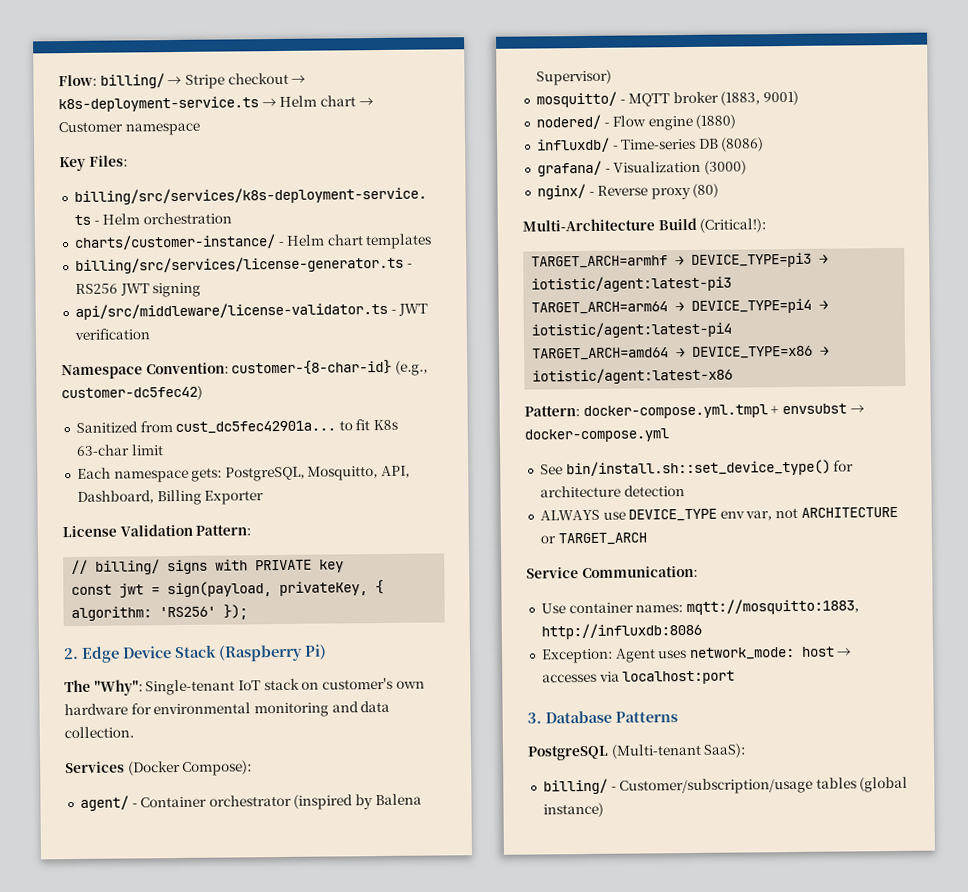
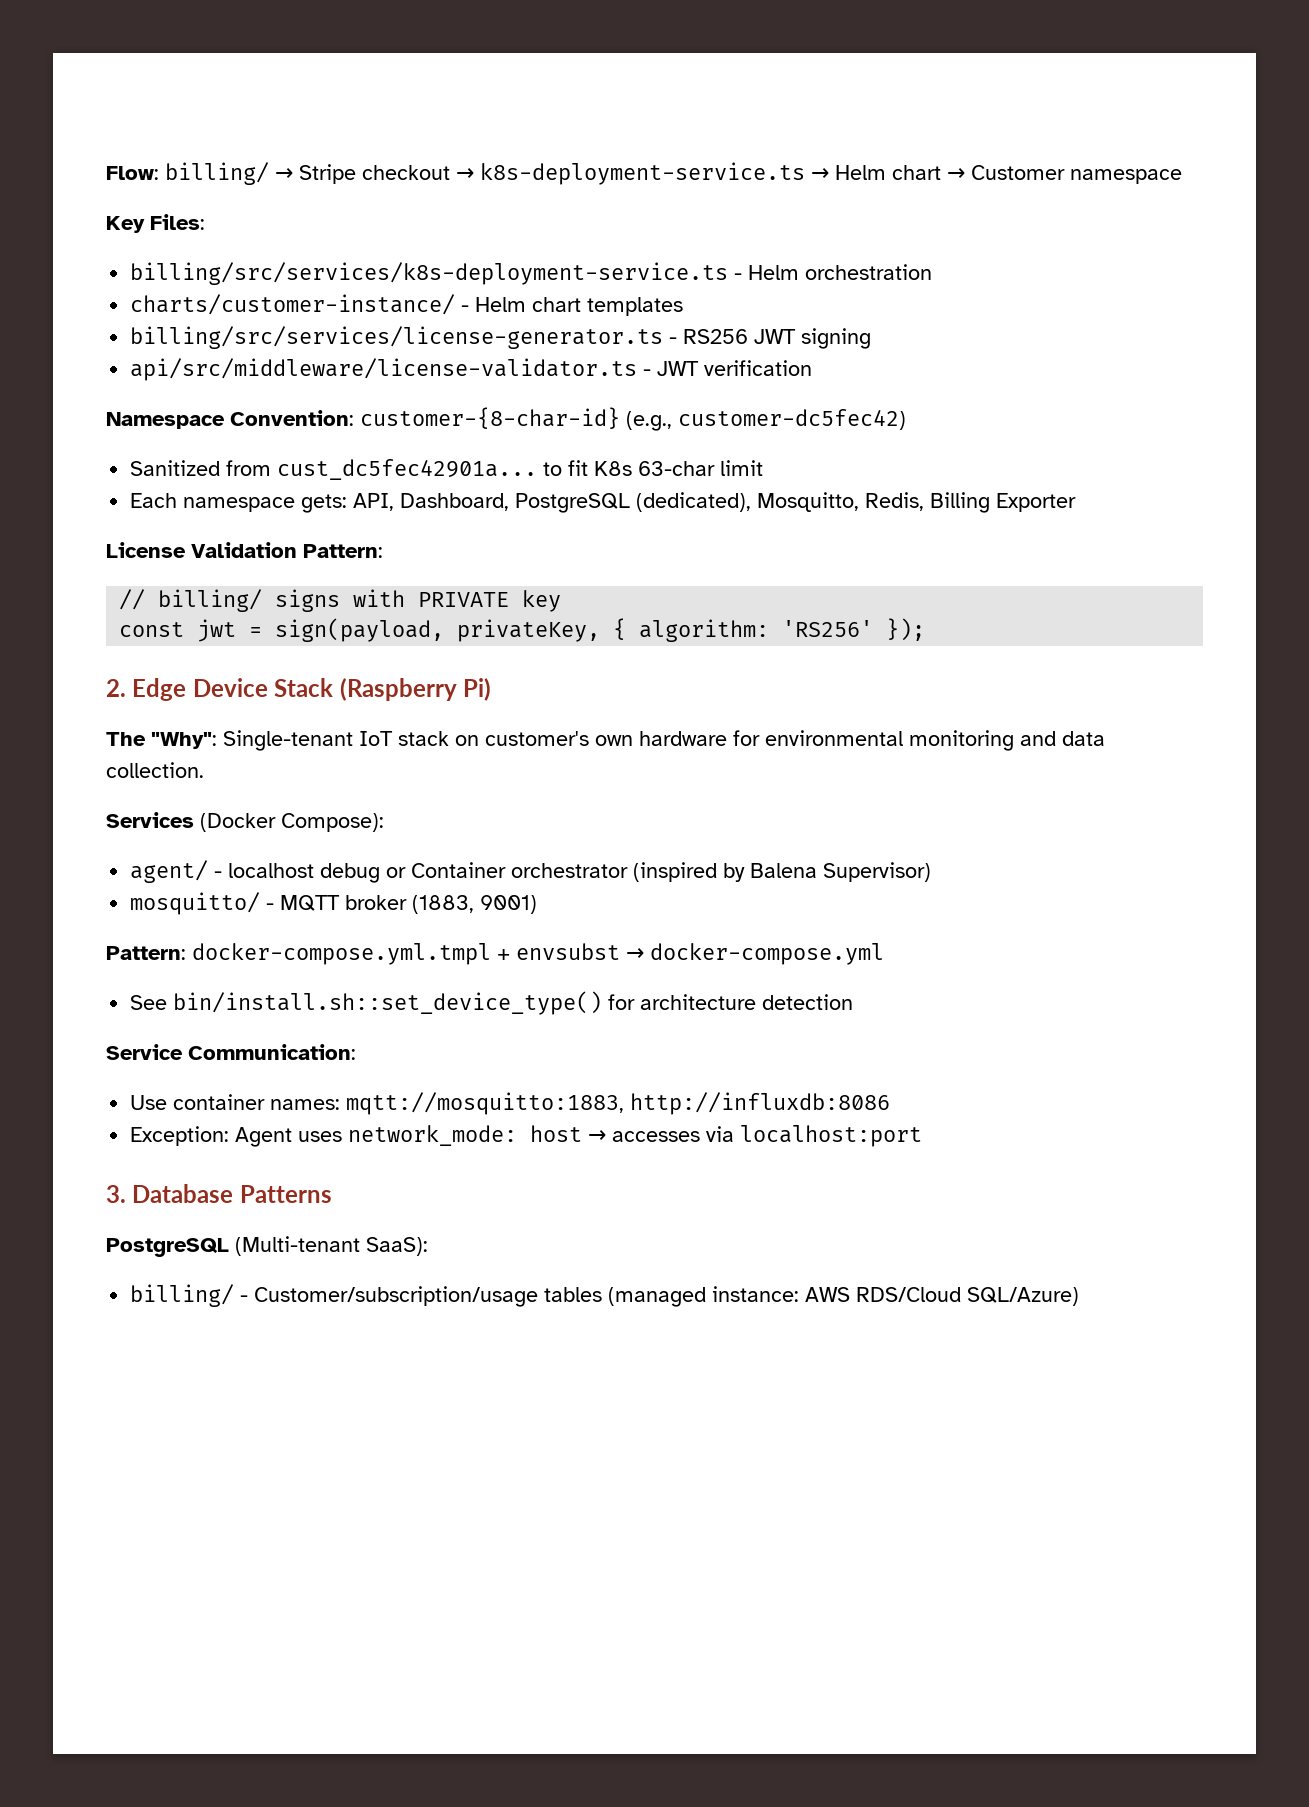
[224,465,411,482] [76,490,154,504] PostgreSQL, Mosquitto, API, Dashboard, -> [353,492,925,513] API, Dashboard, PostgreSQL (dedicated), Mosquitto, Redis,
(138, 805) none -> [228,863,407,883] localhost debug or
[535,114,737,131] [535,137,765,153] [536,160,747,177] [536,183,720,200] [522,217,767,233] [531,252,830,269] [531,275,733,293] [531,298,830,315] [531,321,733,339] [532,345,831,361] [532,367,734,385] // nodered/ - Flow engine (1880) // influxdb/ - Time-series DB (8086) // grafana/ - Visualization (3000) // nginx/ - Reverse proxy (80) // Multi-Architecture Build (Critical!): // TARGET_ARCH=armhf → DEVICE_TYPE=pi3 → iotistic/agent:latest-pi3 // TARGET_ARCH=arm64 → DEVICE_TYPE=pi4 → iotistic/agent:latest-pi4 // TARGET_ARCH=amd64 → DEVICE_TYPE=x86 → iotistic/agent:latest-x86 -> (538, 904) none
[539,506,898,522] [539,532,647,546] // ALWAYS use DEVICE_TYPE env var, not ARCHITECTURE or TARGET_ARCH -> (854, 1002) none
[859,776,909,793] [542,802,604,818] (global instance) -> [608,1286,1080,1307] (managed instance: AWS RDS/Cloud SQL/Azure)

